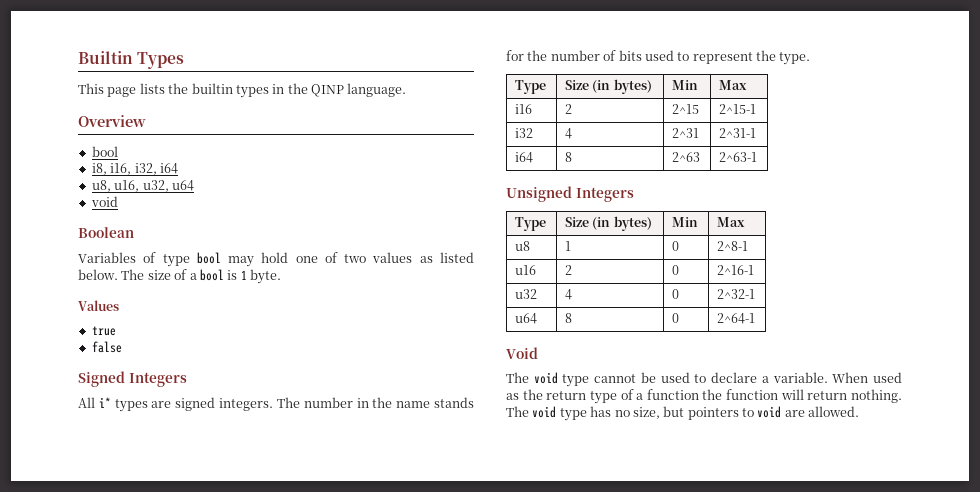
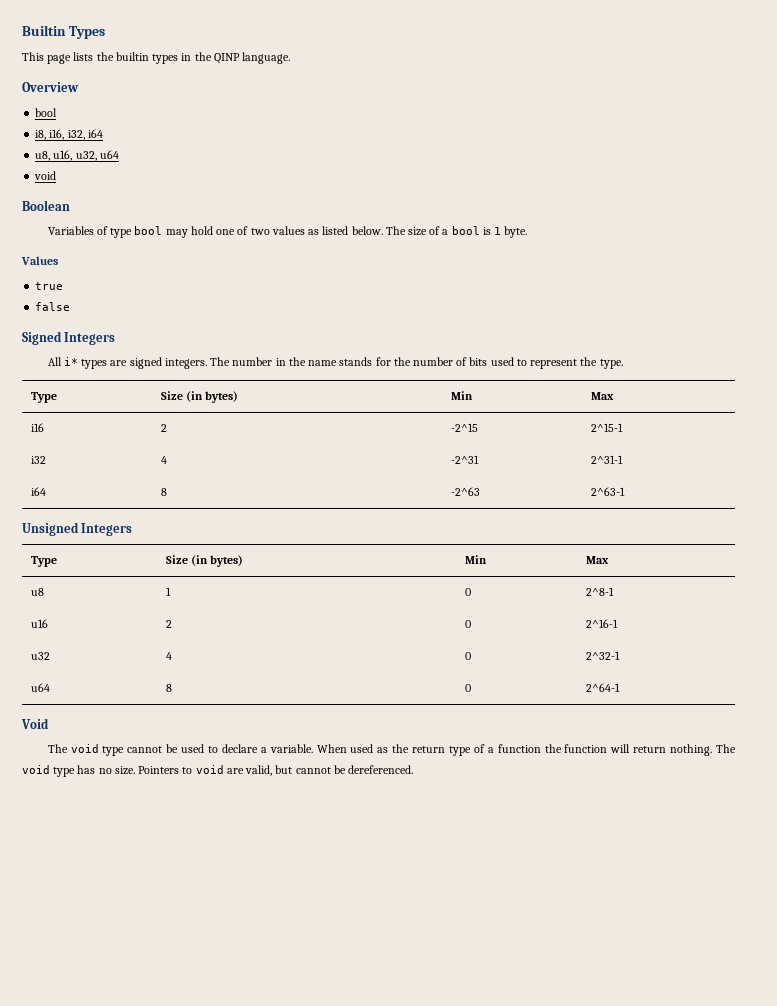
[672,104,700,114] 2^15 -> [450,423,478,432] -2^15
[672,128,700,138] 2^31 -> [450,455,479,464] -2^31
[672,152,701,162] 2^63 -> [450,487,480,496] -2^63
[632,406,860,420] size, but pointers to void are allowed. -> [114,765,414,776] size. Pointers to void are valid, but cannot be dereferenced.

